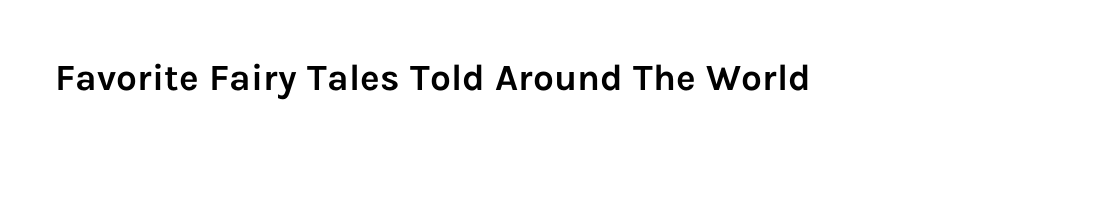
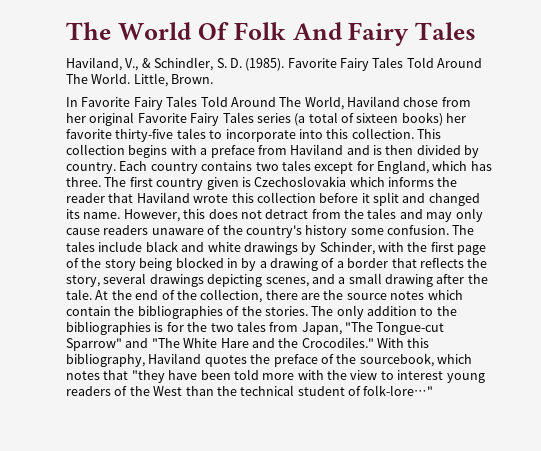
[55,63,811,100] Favorite Fairy Tales Told Around The World -> [66,22,477,46] [66,57,483,71] [66,73,214,87] [66,96,471,110] [66,112,467,126] [66,128,441,142] [66,144,480,158] [66,160,492,174] [66,176,458,190] [66,192,480,206] [66,208,483,222] [66,225,475,238] [66,241,487,255] [66,257,488,271] [66,273,488,287] [66,289,463,303] [66,305,457,319] [66,321,445,335] [66,337,430,351] [66,353,472,367] [66,369,485,383] [66,385,434,396] The World Of Folk And Fairy Tales // Haviland, V., & Schindler, S. D. (1985). Favorite Fairy Tales Told Around The World. Little, Brown. // In Favorite Fairy Tales Told Around The World, Haviland chose from her original Favorite Fairy Tales series (a total of sixteen books) her favorite thirty-five tales to incorporate into this collection. This collection begins with a preface from Haviland and is then divided by country. Each country contains two tales except for England, which has three. The first country given is Czechoslovakia which informs the reader that Haviland wrote this collection before it split and changed its name. However, this does not detract from the tales and may only cause readers unaware of the country's history some confusion. The tales include black and white drawings by Schinder, with the first page of the story being blocked in by a drawing of a border that reflects the story, several drawings depicting scenes, and a small drawing after the tale. At the end of the collection, there are the source notes which contain the bibliographies of the stories. The only addition to the bibliographies is for the two tales from Japan, "The Tongue-cut Sparrow" and "The White Hare and the Crocodiles." With this bibliography, Haviland quotes the preface of the sourcebook, which notes that "they have been told more with the view to interest young readers of the West than the technical student of folk-lore…"

